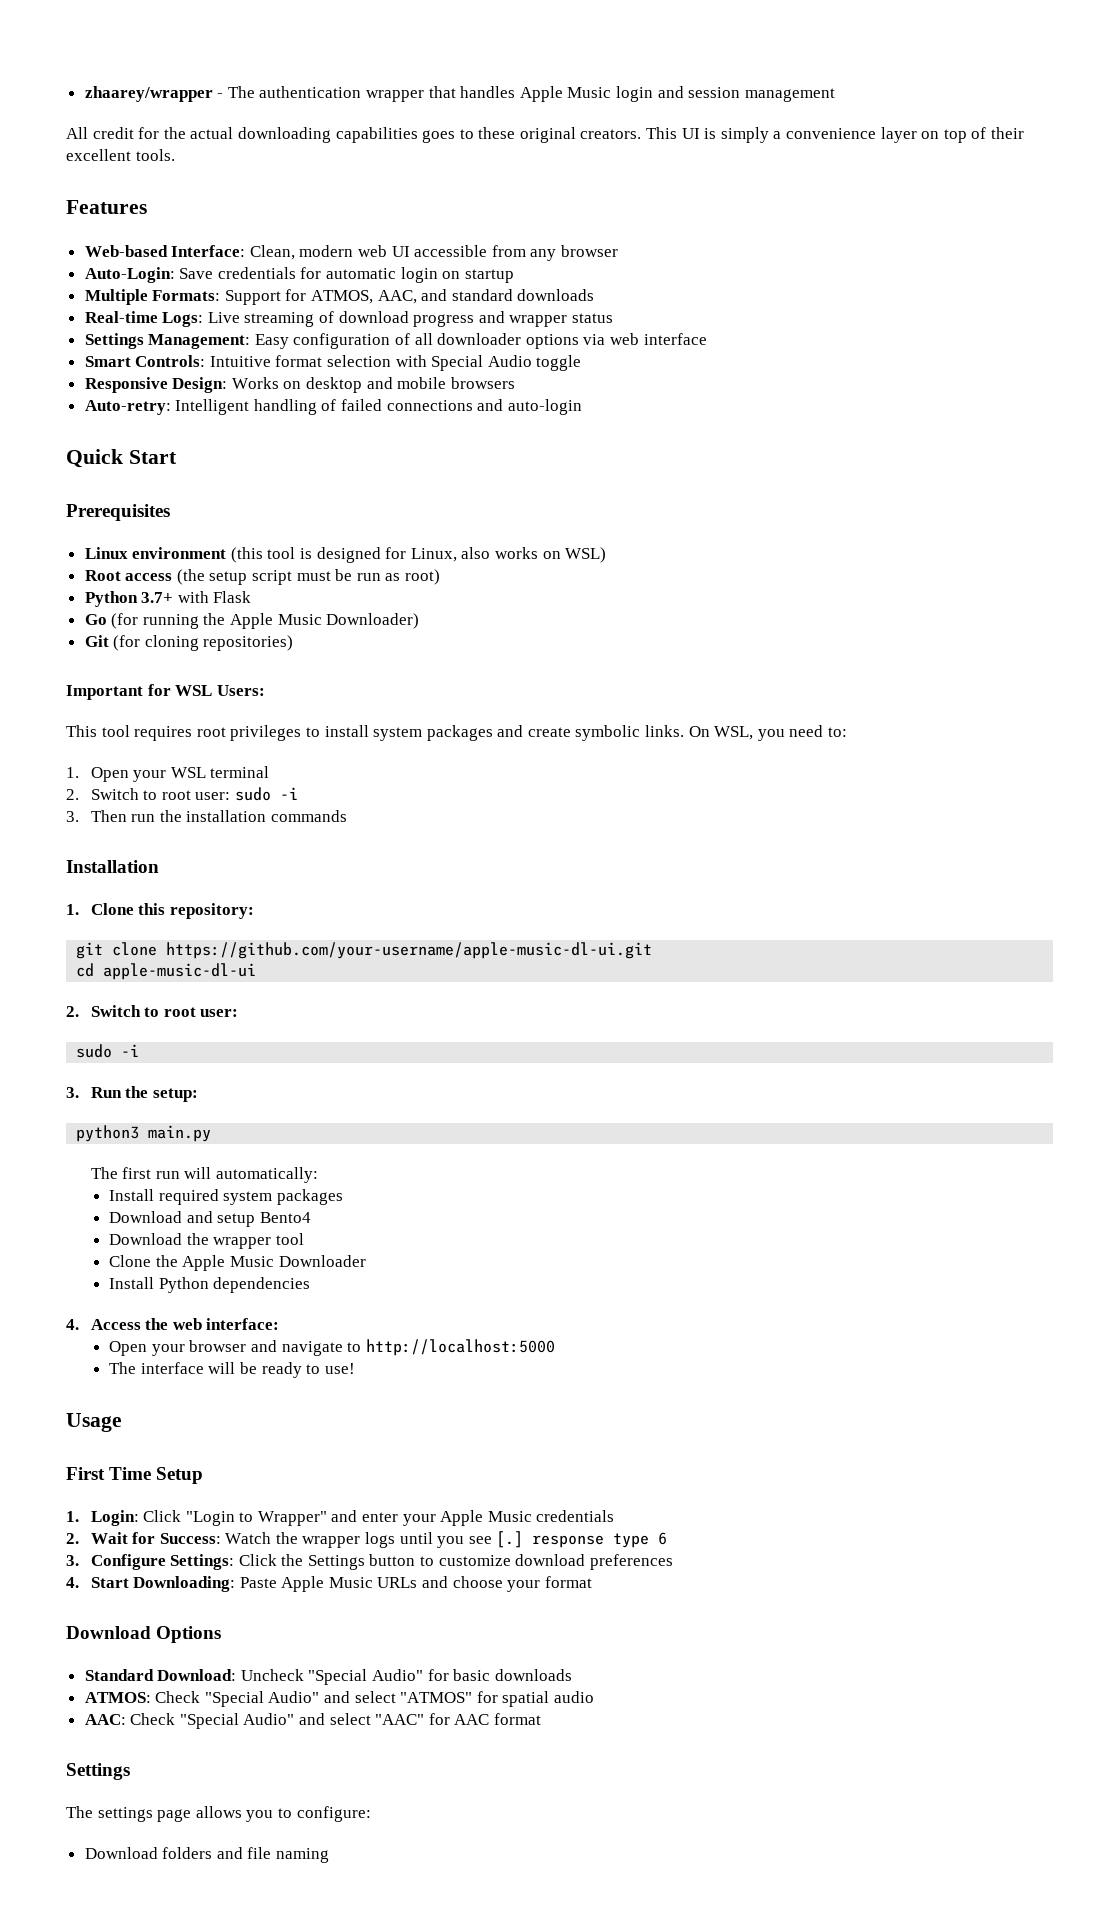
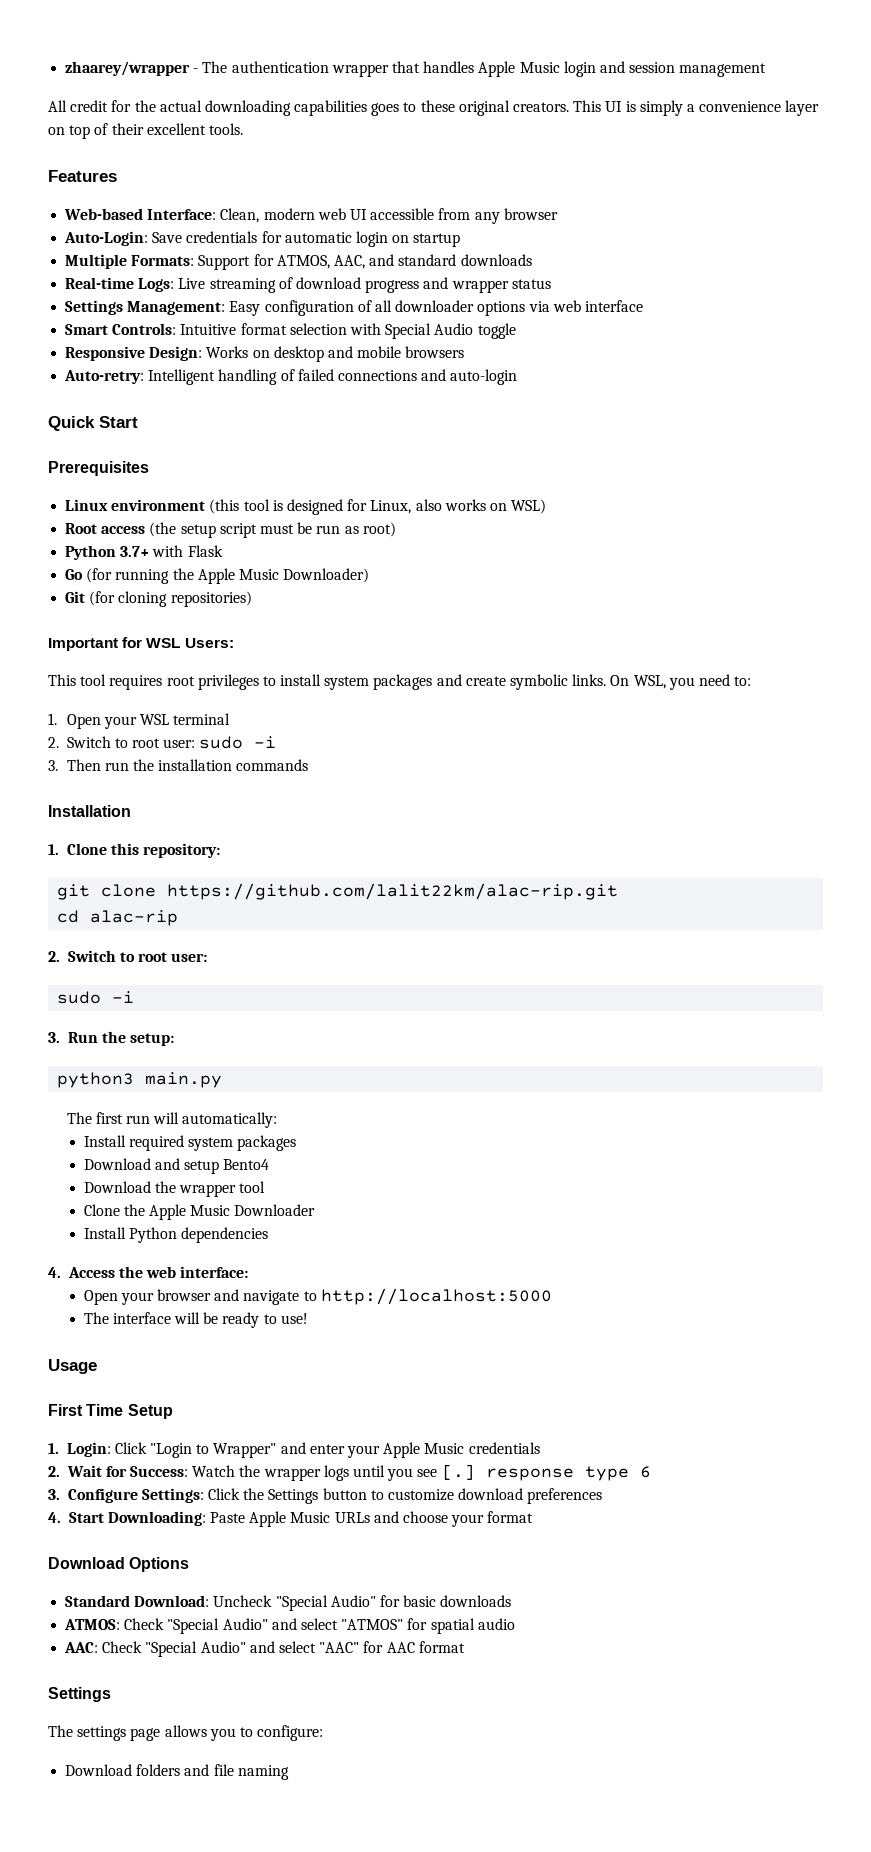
[166,942,653,959] https://github.com/your-username/apple-music-dl-ui.git -> [167,883,619,900] https://github.com/lalit22km/alac-rip.git
[103,963,257,980] apple-music-dl-ui -> [90,910,179,926] alac-rip

